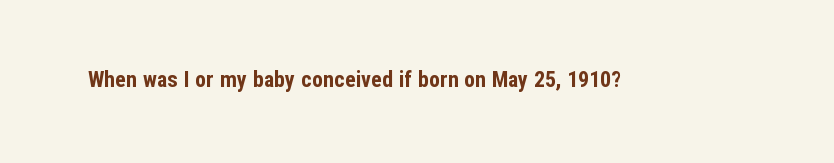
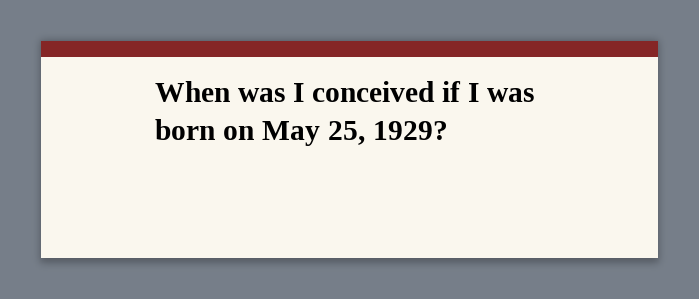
[194,70,412,92] or my baby conceived if -> [311,81,534,102] conceived if I was
[567,71,622,87] 1910? -> [372,121,448,140] 1929?

